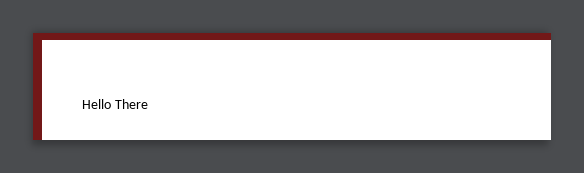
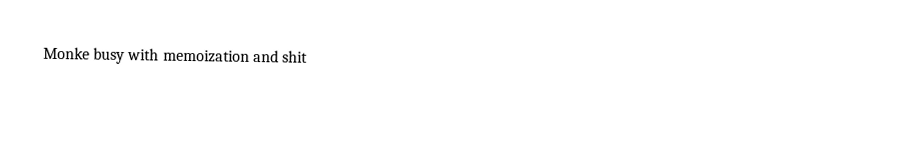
[82,99,148,109] Hello There -> [43,46,308,65] Monke busy with memoization and shit

